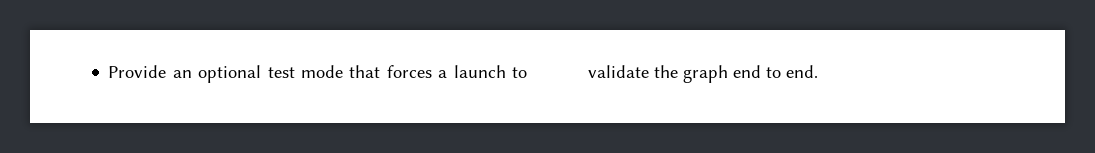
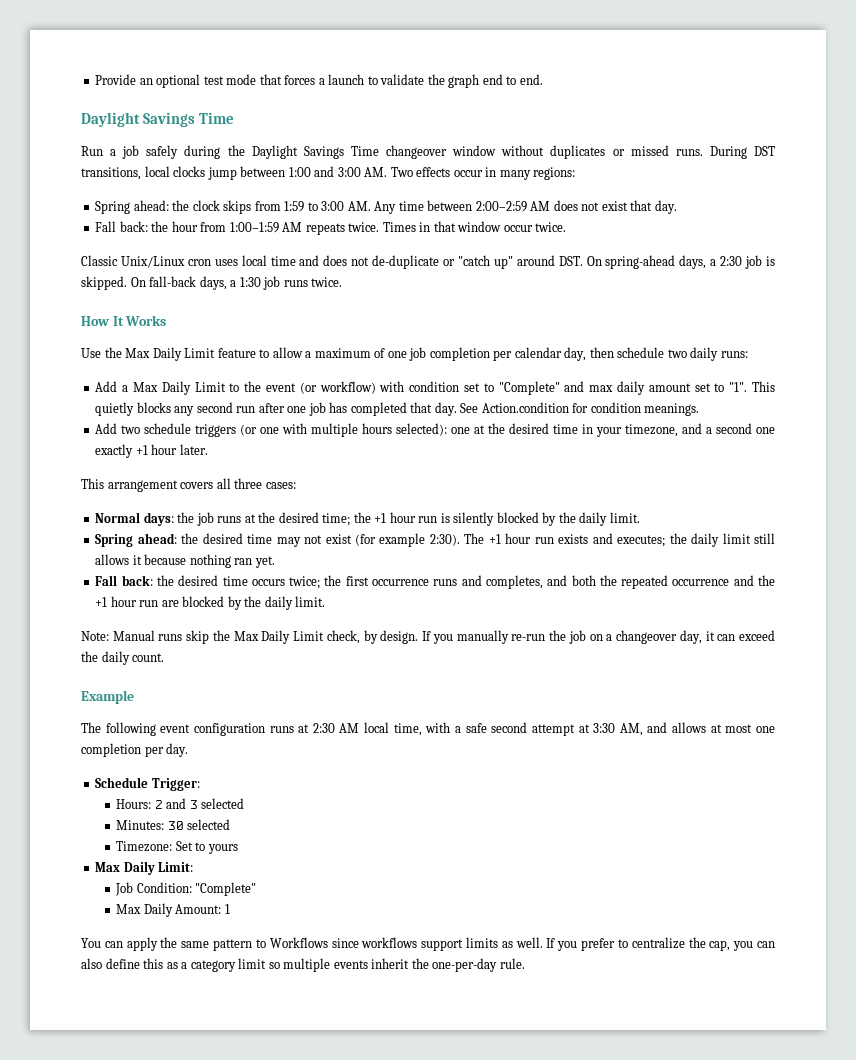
(819, 71) none -> [81,112,234,127] [81,145,776,159] [81,166,576,180] [95,200,677,214] [95,221,567,235] [81,255,776,269] [81,276,343,290] [81,315,167,326] [81,347,748,361] [95,381,775,395] [95,402,700,416] [95,423,775,437] [95,444,208,458] [81,478,296,492] [95,512,640,526] [95,533,775,547] [95,554,275,568] [95,575,775,589] [95,596,326,610] [81,630,776,644] [81,651,165,665] [81,690,134,704] [81,722,775,736] [81,743,189,757] [95,777,200,791] [116,798,245,809] [116,819,231,830] [116,841,238,854] [95,861,194,875] [115,882,257,896] [116,903,230,917] [81,937,776,951] [81,958,525,972] // Daylight Savings Time // Run a job safely during the Daylight Savings Time changeover window without duplicates or missed runs. During DST transitions, local clocks jump between 1:00 and 3:00 AM. Two effects occur in many regions: // Spring ahead: the clock skips from 1:59 to 3:00 AM. Any time between 2:00–2:59 AM does not exist that day. // Fall back: the hour from 1:00–1:59 AM repeats twice. Times in that window occur twice. // Classic Unix/Linux cron uses local time and does not de-duplicate or "catch up" around DST. On spring-ahead days, a 2:30 job is skipped. On fall-back days, a 1:30 job runs twice. // How It Works // Use the Max Daily Limit feature to allow a maximum of one job completion per calendar day, then schedule two daily runs: // Add a Max Daily Limit to the event (or workflow) with condition set to "Complete" and max daily amount set to "1". This quietly blocks any second run after one job has completed that day. See Action.condition for condition meanings. // Add two schedule triggers (or one with multiple hours selected): one at the desired time in your timezone, and a second one exactly +1 hour later. // This arrangement covers all three cases: // Normal days: the job runs at the desired time; the +1 hour run is silently blocked by the daily limit. // Spring ahead: the desired time may not exist (for example 2:30). The +1 hour run exists and executes; the daily limit still allows it because nothing ran yet. // Fall back: the desired time occurs twice; the first occurrence runs and completes, and both the repeated occurrence and the +1 hour run are blocked by the daily limit. // Note: Manual runs skip the Max Daily Limit check, by design. If you manually re-run the job on a changeover day, it can exceed the daily count. // Example // The following event configuration runs at 2:30 AM local time, with a safe second attempt at 3:30 AM, and allows at most one completion per day. // Schedule Trigger: // Hours: 2 and 3 selected // Minutes: 30 selected // Timezone: Set to yours // Max Daily Limit: // Job Condition: "Complete" // Max Daily Amount: 1 // You can apply the same pattern to Workflows since workflows support limits as well. If you prefer to centralize the cap, you can also define this as a category limit so multiple events inherit the one-per-day rule.

